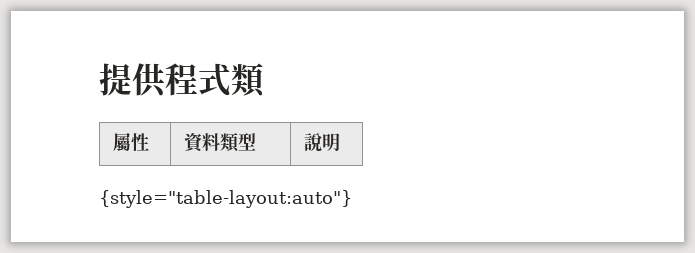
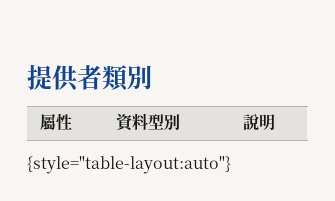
[165,63,265,97] 程式類 -> [77,65,152,91] 者類別
[220,133,240,152] 類 -> (148, 121) none
(257, 142) none -> [163,114,180,131] 別

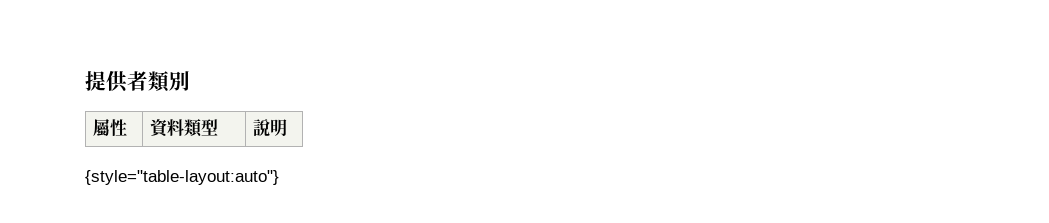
(148, 121) none -> [184,119,203,137] 類
[163,114,180,131] 別 -> (219, 127) none

